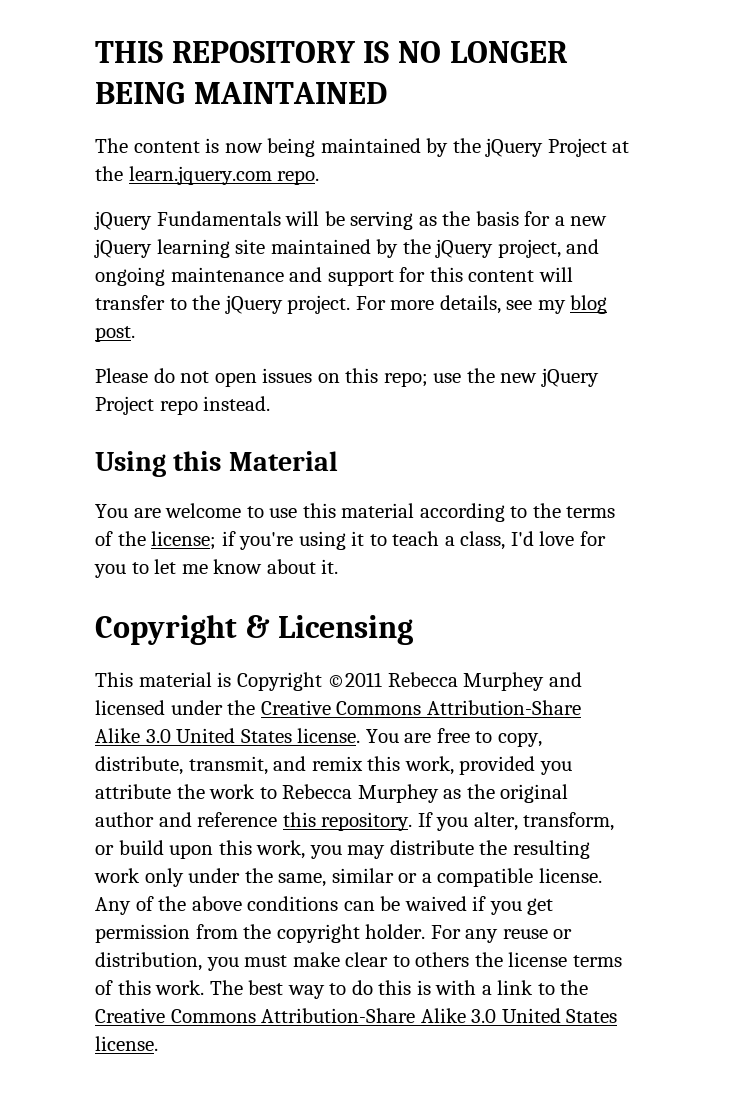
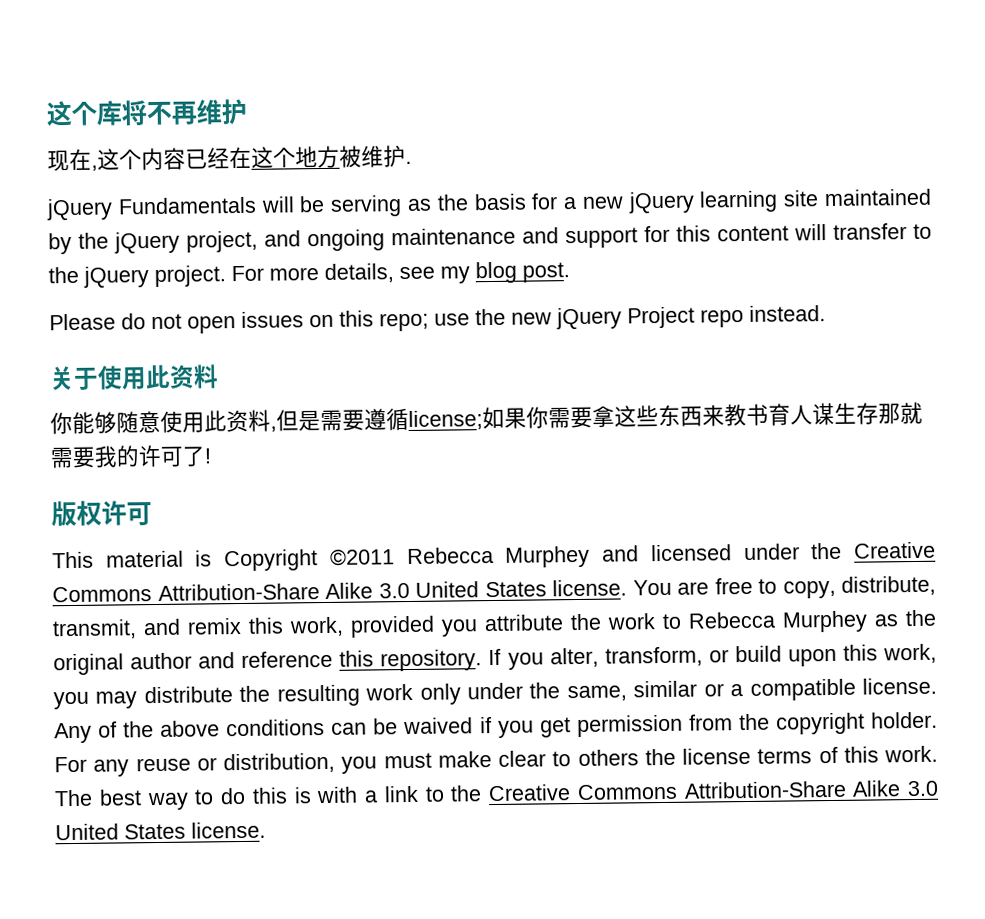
[95,41,568,63] [95,82,387,104] [95,138,630,157] [95,166,320,185] THIS REPOSITORY IS NO LONGER BEING MAINTAINED // The content is now being maintained by the jQuery Project at the learn.jquery.com repo. -> [46,98,248,127] [47,145,412,172] 这个库将不再维护 // 现在,这个内容已经在这个地方被维护.
[95,451,338,477] [95,503,616,522] [95,531,606,550] [94,559,339,578] [95,615,414,645] Using this Material // You are welcome to use this material according to the terms of the license; if you're using it to teach a class, I'd love for you to let me know about it. // Copyright & Licensing -> [49,364,219,391] [50,401,923,435] [50,444,212,469] [51,500,152,527] 关于使用此资料 // 你能够随意使用此资料,但是需要遵循license;如果你需要拿这些东西来教书育人谋生存那就需要我的许可了! // 版权许可

